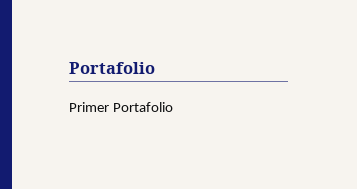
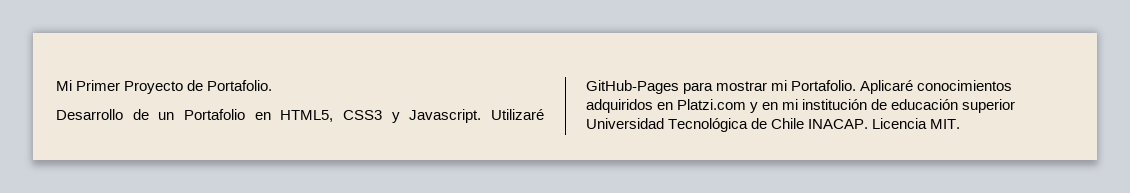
[69,62,155,74] [69,102,173,112] Portafolio // Primer Portafolio -> [56,80,273,94] [56,109,544,123] [586,80,1013,94] [586,99,1016,113] [586,118,961,132] Mi Primer Proyecto de Portafolio. // Desarrollo de un Portafolio en HTML5, CSS3 y Javascript. Utilizaré GitHub-Pages para mostrar mi Portafolio. Aplicaré conocimientos adquiridos en Platzi.com y en mi institución de educación superior Universidad Tecnológica de Chile INACAP. Licencia MIT.

